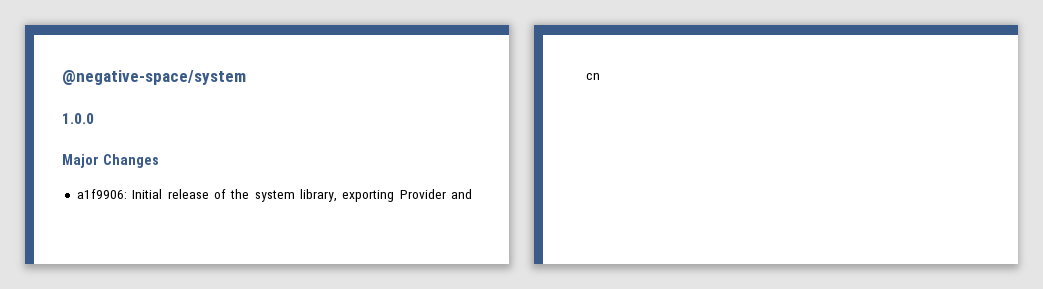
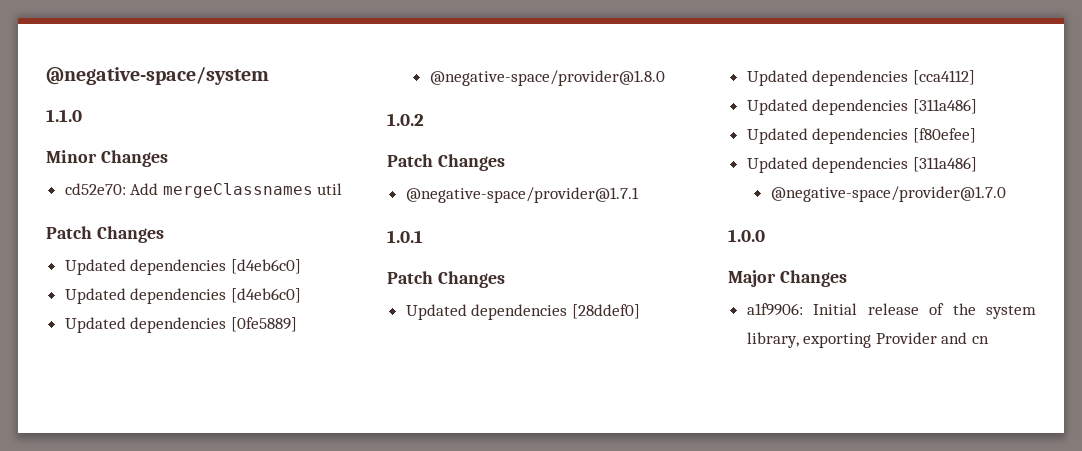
(246, 77) none -> [46,109,82,122] [46,150,168,167] [64,183,343,198] [46,226,164,243] [64,259,301,275] [64,288,301,304] [64,317,297,333] [429,70,665,86] [387,113,424,126] [387,154,505,171] [405,187,639,203] [387,230,423,243] [387,271,505,288] [405,304,640,320] [746,70,975,86] [746,99,977,115] [746,128,976,144] [746,157,977,173] [770,186,1006,202] // 1.1.0 // Minor Changes // cd52e70: Add mergeClassnames util // Patch Changes // Updated dependencies [d4eb6c0] // Updated dependencies [d4eb6c0] // Updated dependencies [0fe5889] // @negative-space/provider@1.8.0 // 1.0.2 // Patch Changes // @negative-space/provider@1.7.1 // 1.0.1 // Patch Changes // Updated dependencies [28ddef0] // Updated dependencies [cca4112] // Updated dependencies [311a486] // Updated dependencies [f80efee] // Updated dependencies [311a486] // @negative-space/provider@1.7.0

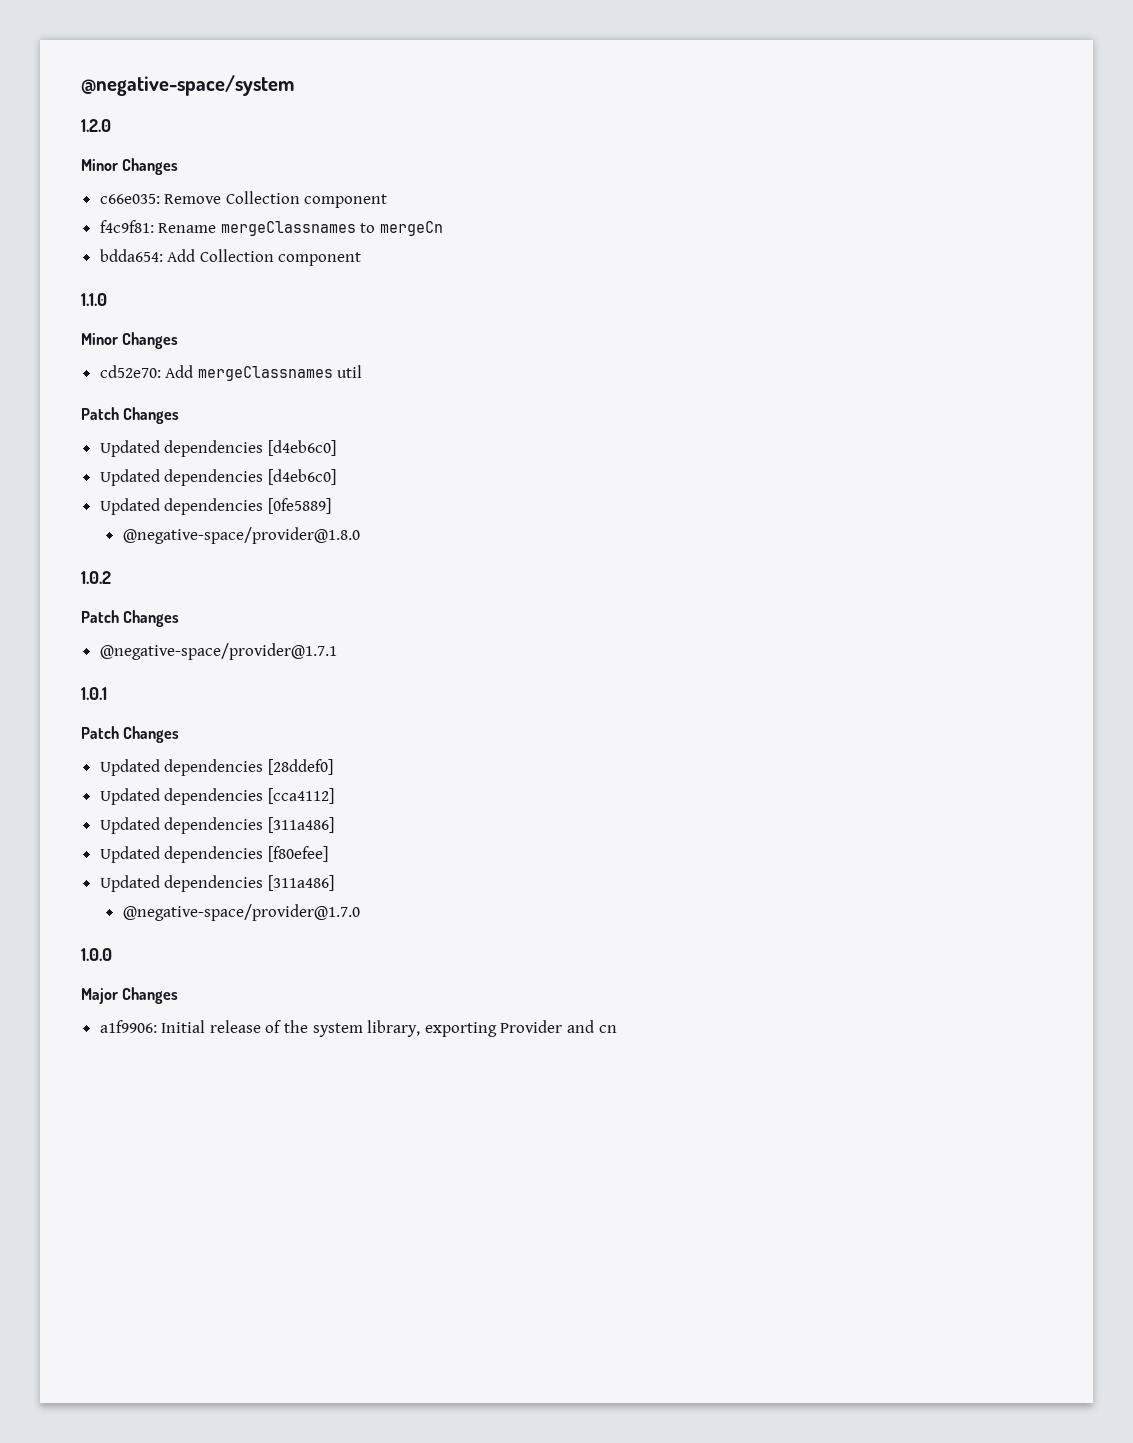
(269, 76) none -> [81,119,111,132] [81,158,179,175] [99,191,388,208] [99,220,444,236] [99,249,362,266] // 1.2.0 // Minor Changes // c66e035: Remove Collection component // f4c9f81: Rename mergeClassnames to mergeCn // bdda654: Add Collection component

